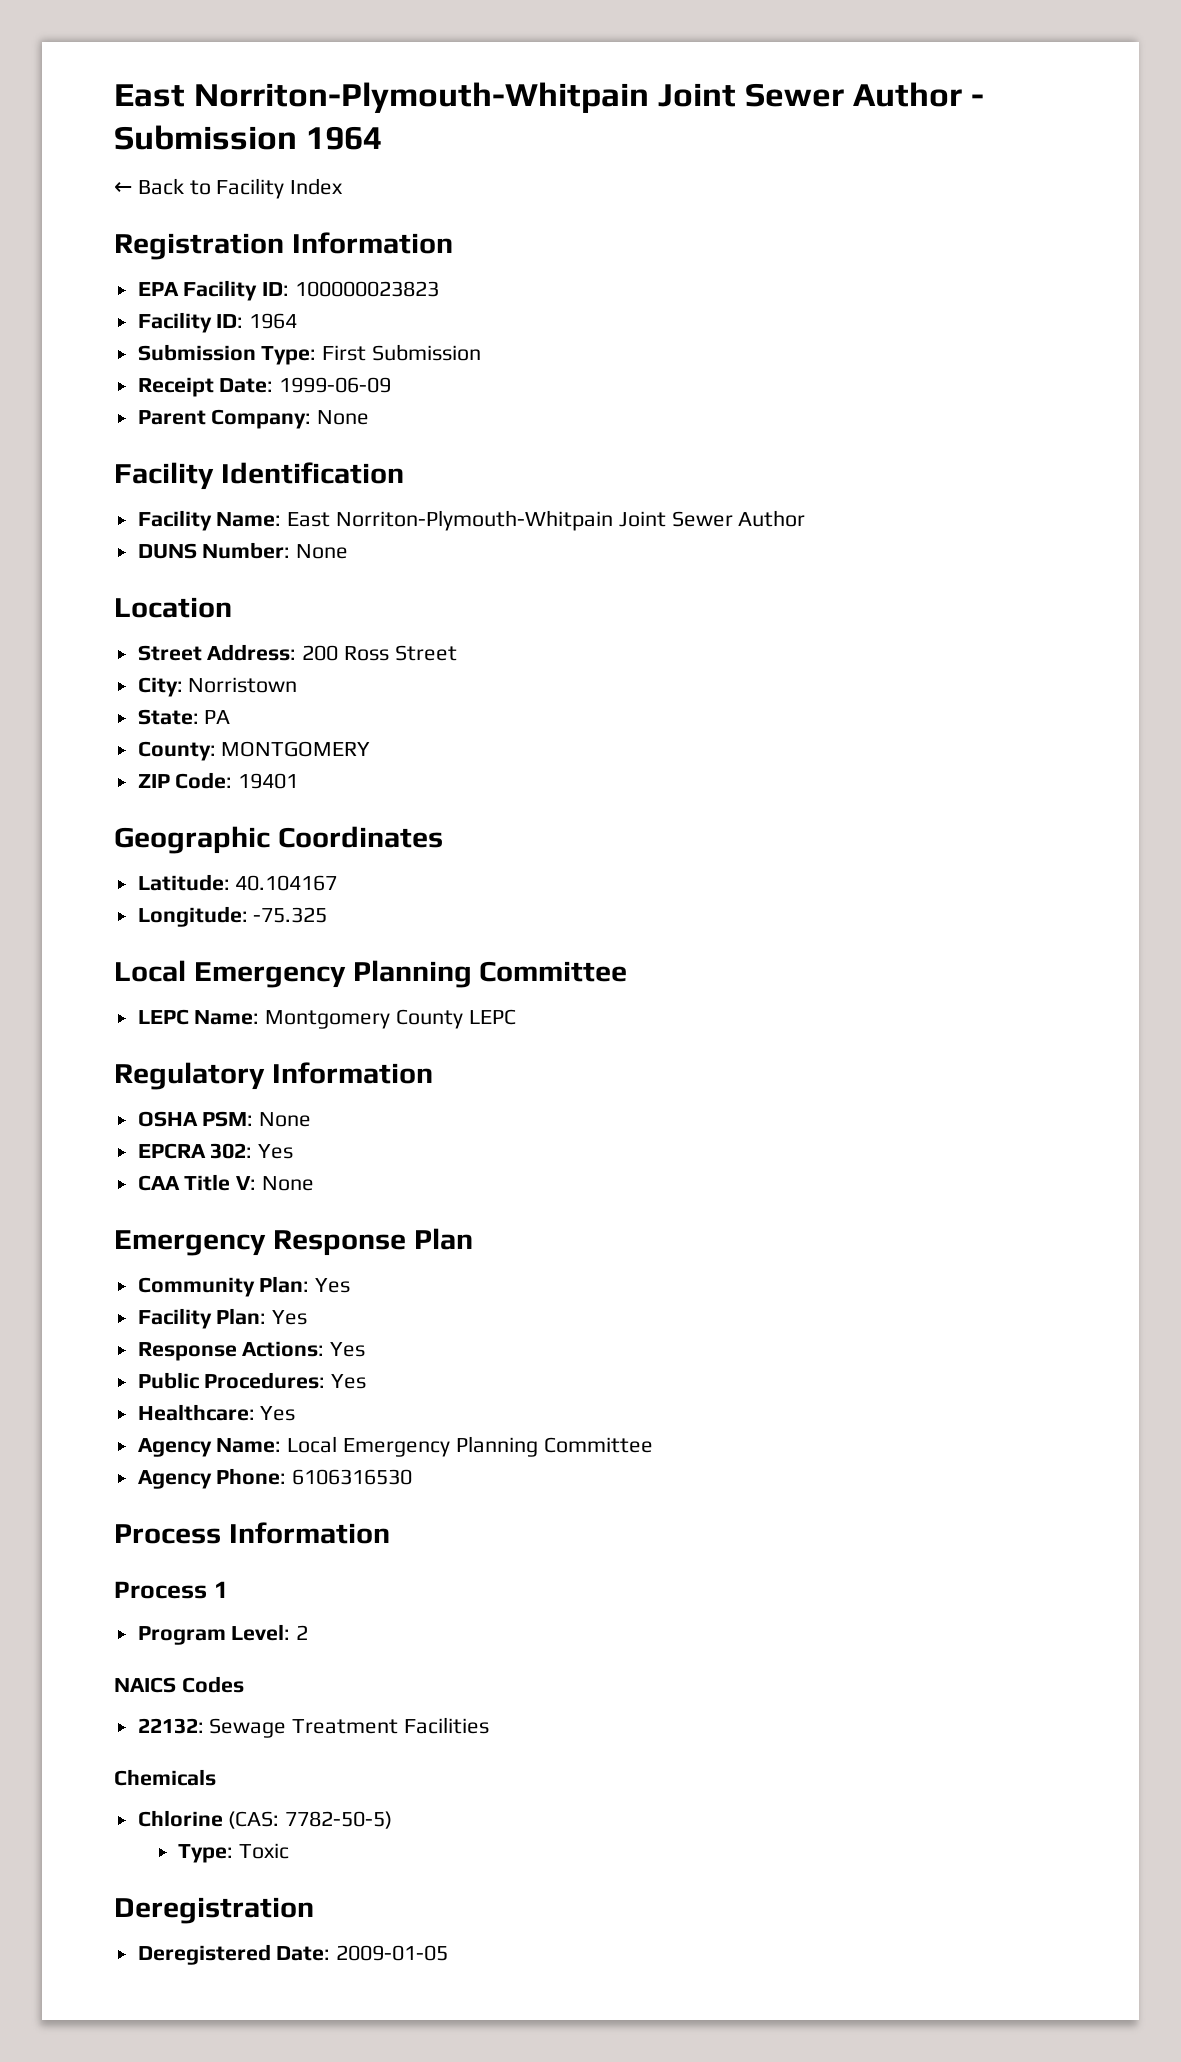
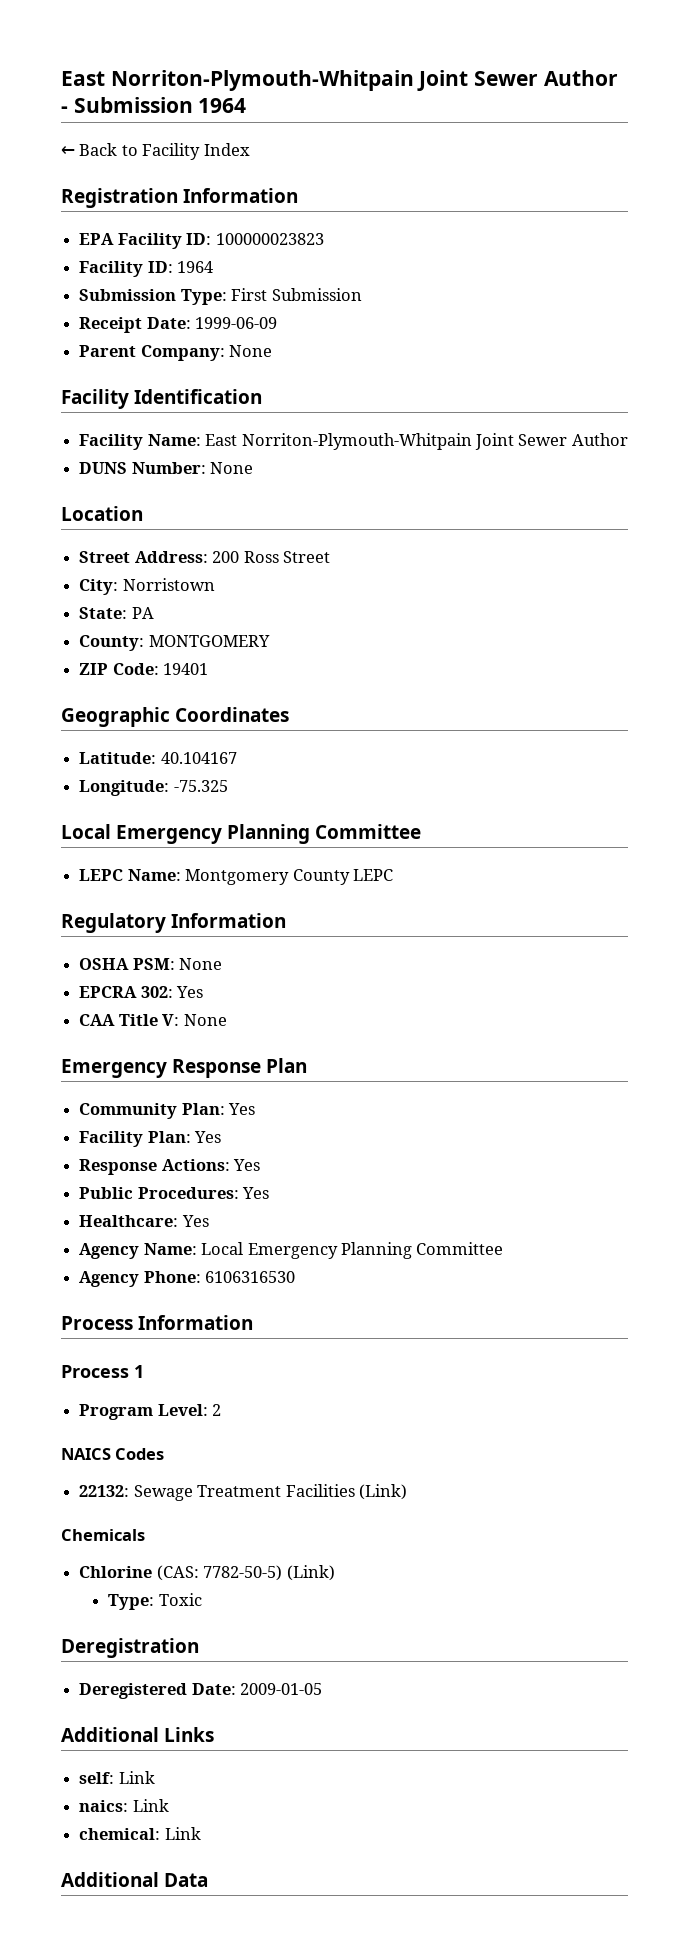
(490, 1725) none -> [358,1484,407,1500] (Link)
(393, 1820) none -> [286,1565,335,1581] (Link)
(449, 1953) none -> [61,1727,215,1742] [79,1771,155,1784] [79,1799,169,1812] [79,1827,201,1840] [61,1872,209,1887] // Additional Links // self: Link // naics: Link // chemical: Link // Additional Data

